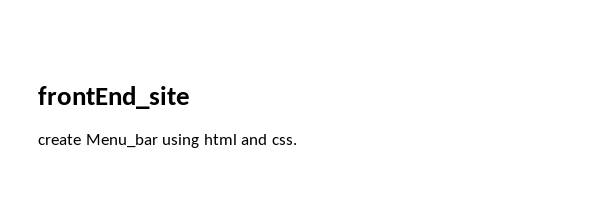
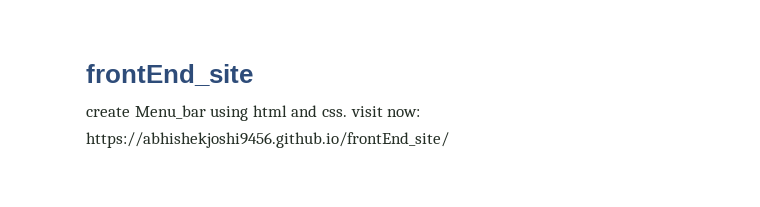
(297, 141) none -> [350,106,421,117] [86,132,449,148] visit now: // https://abhishekjoshi9456.github.io/frontEnd_site/

